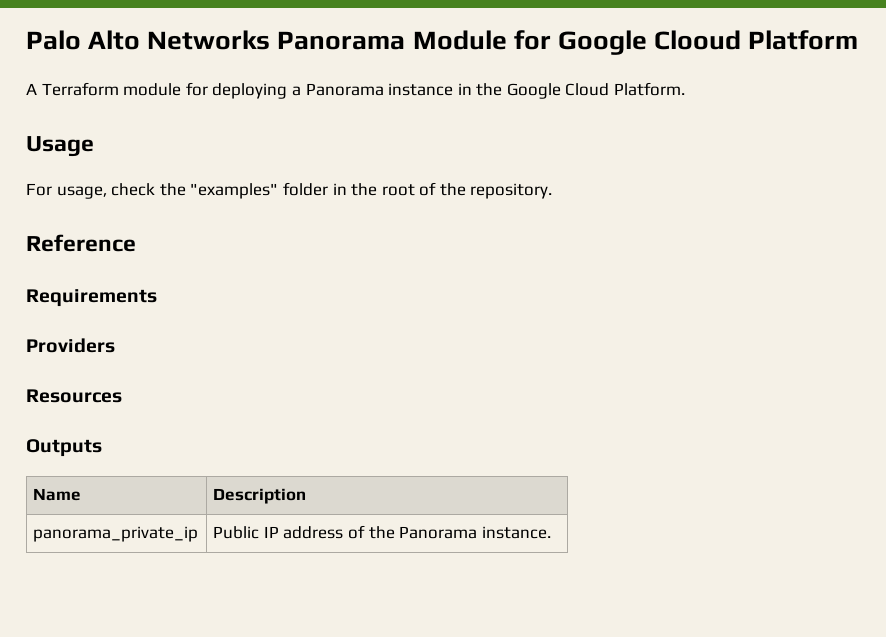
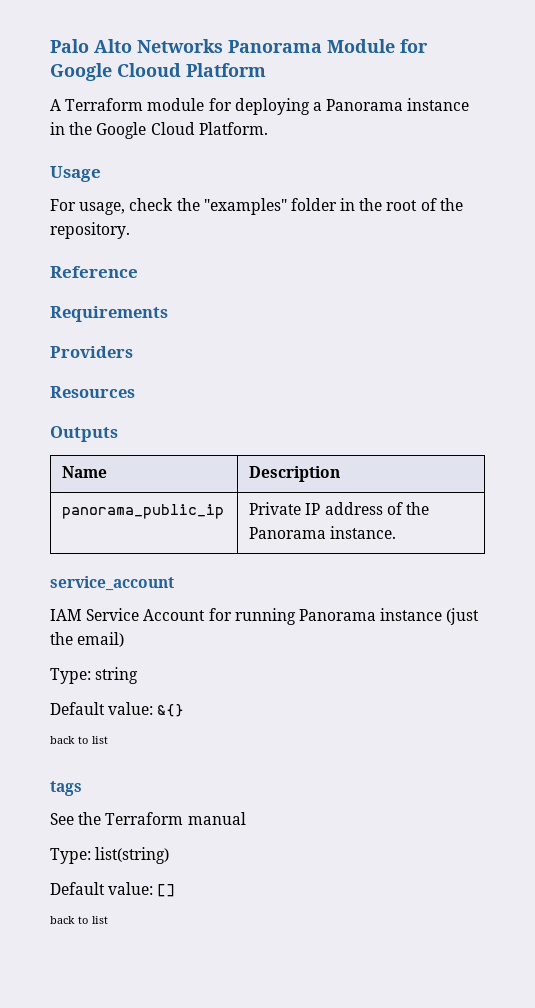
[33,526,199,542] [213,526,260,539] panorama_private_ip | Public -> [62,504,225,519] [249,502,302,515] panorama_public_ip | Private
(551, 532) none -> [50,576,174,591] [50,608,480,625] [50,632,125,647] [50,667,139,684] [50,702,185,717] [50,736,109,744] [50,781,82,796] [50,812,246,825] [50,847,170,864] [50,882,176,897] [50,916,109,924] // service_account // IAM Service Account for running Panorama instance (just the email) // Type: string // Default value: &{} // back to list // tags // See the Terraform manual // Type: list(string) // Default value: [] // back to list

